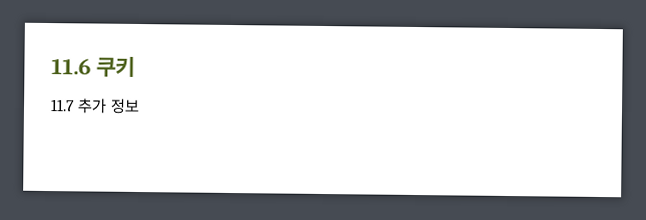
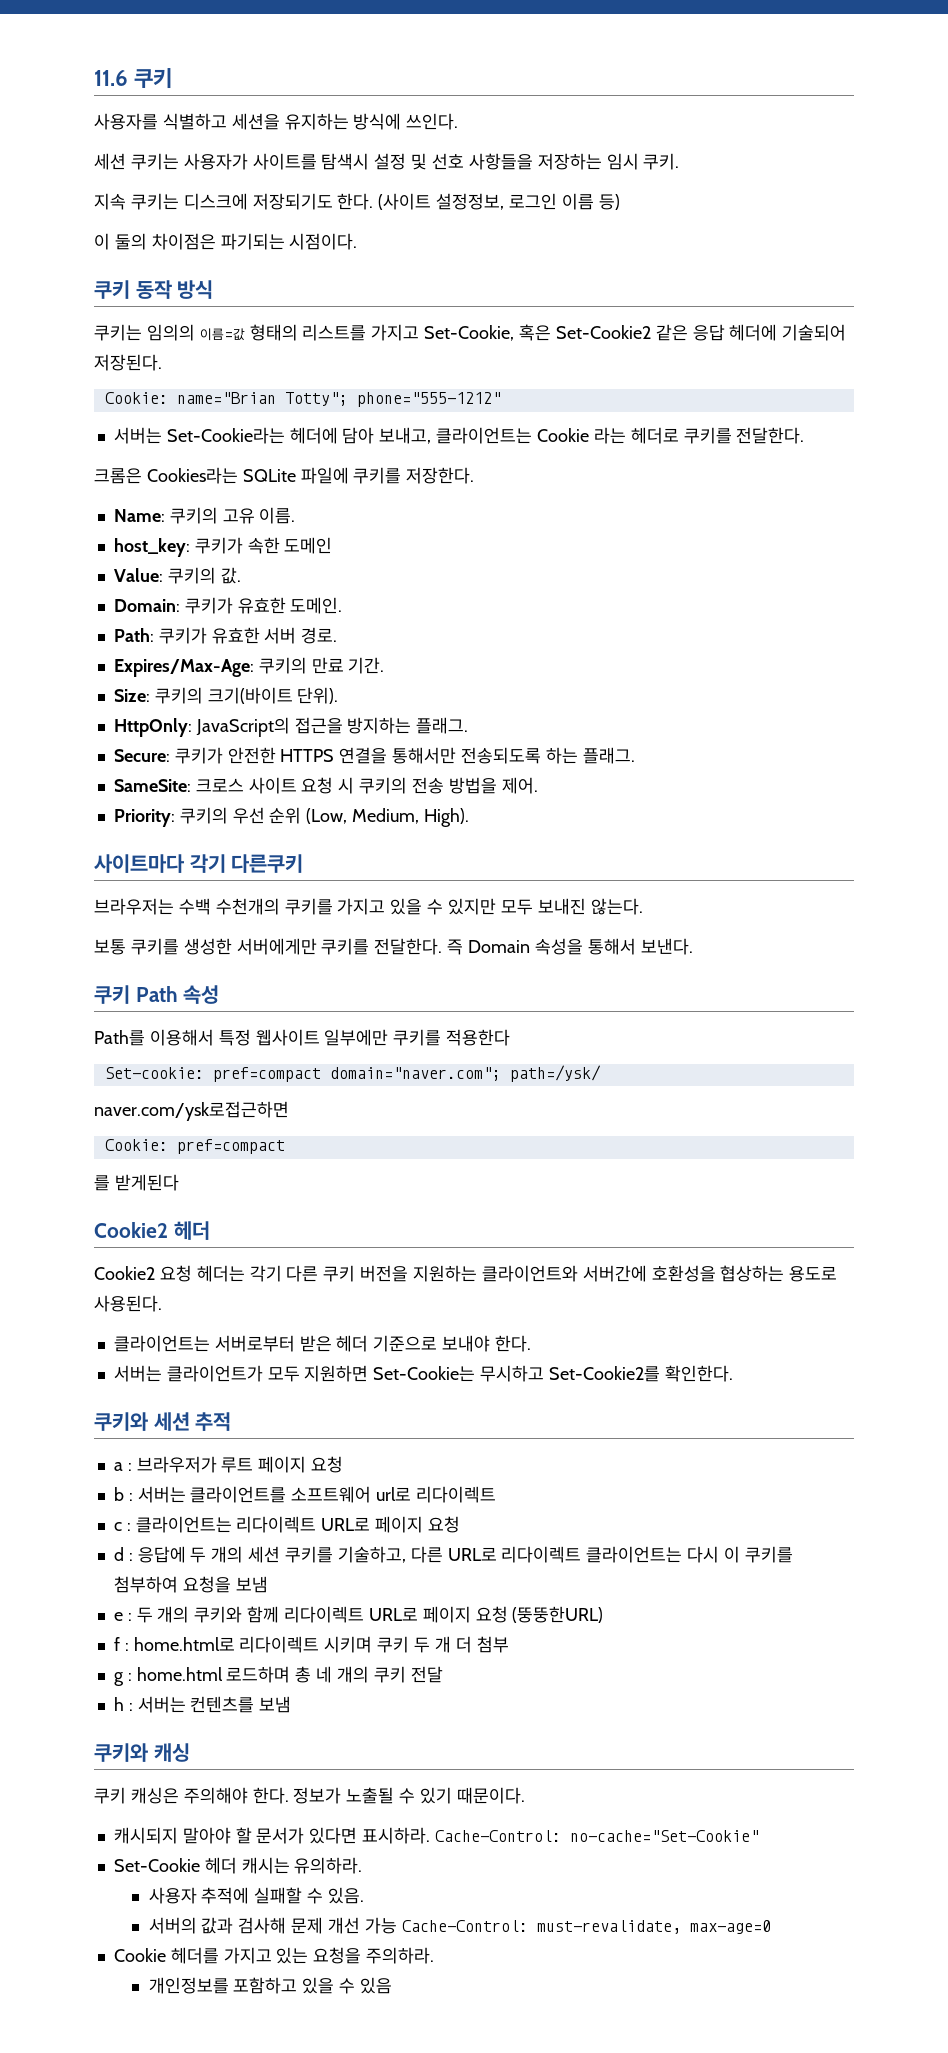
[50,98,140,115] 11.7 추가 정보 -> [94,113,459,130] [94,153,680,170] [94,193,620,210] [94,233,358,250] [94,280,214,299] [94,324,847,341] [94,354,162,371] [104,392,501,407] [113,427,805,444] [94,467,475,484] [113,507,296,524] [113,537,333,557] [113,567,241,584] [113,597,343,614] [113,627,338,644] [113,657,385,677] [113,687,339,704] [113,717,469,737] [113,747,635,764] [113,777,538,794] [113,807,469,827] [94,854,304,873] [94,898,643,915] [94,938,693,955] [94,985,220,1004] [94,1029,511,1046] [104,1065,601,1082] [94,1101,289,1121] [104,1139,285,1154] [94,1174,179,1191] [94,1221,210,1240] [94,1265,838,1282] [94,1295,162,1312] [113,1335,531,1352] [113,1365,733,1382] [94,1412,232,1431] [113,1456,344,1473] [113,1486,496,1503] [113,1516,460,1533] [113,1546,793,1563] [113,1576,268,1593] [113,1606,604,1623] [113,1636,509,1653] [113,1666,443,1686] [113,1696,292,1713] [94,1743,190,1762] [94,1787,525,1804] [113,1827,759,1844] [113,1857,363,1874] [148,1887,364,1904] [148,1917,771,1934] [113,1947,435,1964] [148,1977,392,1994] 사용자를 식별하고 세션을 유지하는 방식에 쓰인다. // 세션 쿠키는 사용자가 사이트를 탐색시 설정 및 선호 사항들을 저장하는 임시 쿠키. // 지속 쿠키는 디스크에 저장되기도 한다. (사이트 설정정보, 로그인 이름 등) // 이 둘의 차이점은 파기되는 시점이다. // 쿠키 동작 방식 // 쿠키는 임의의 이름=값 형태의 리스트를 가지고 Set-Cookie, 혹은 Set-Cookie2 같은 응답 헤더에 기술되어 저장된다. // Cookie: name="Brian Totty"; phone="555-1212" // 서버는 Set-Cookie라는 헤더에 담아 보내고, 클라이언트는 Cookie 라는 헤더로 쿠키를 전달한다. // 크롬은 Cookies라는 SQLite 파일에 쿠키를 저장한다. // Name: 쿠키의 고유 이름. // host_key: 쿠키가 속한 도메인 // Value: 쿠키의 값. // Domain: 쿠키가 유효한 도메인. // Path: 쿠키가 유효한 서버 경로. // Expires/Max-Age: 쿠키의 만료 기간. // Size: 쿠키의 크기(바이트 단위). // HttpOnly: JavaScript의 접근을 방지하는 플래그. // Secure: 쿠키가 안전한 HTTPS 연결을 통해서만 전송되도록 하는 플래그. // SameSite: 크로스 사이트 요청 시 쿠키의 전송 방법을 제어. // Priority: 쿠키의 우선 순위 (Low, Medium, High). // 사이트마다 각기 다른쿠키 // 브라우저는 수백 수천개의 쿠키를 가지고 있을 수 있지만 모두 보내진 않는다. // 보통 쿠키를 생성한 서버에게만 쿠키를 전달한다. 즉 Domain 속성을 통해서 보낸다. // 쿠키 Path 속성 // Path를 이용해서 특정 웹사이트 일부에만 쿠키를 적용한다 // Set-cookie: pref=compact domain="naver.com"; path=/ysk/ // naver.com/ysk로접근하면 // Cookie: pref=compact // 를 받게된다 // Cookie2 헤더 // Cookie2 요청 헤더는 각기 다른 쿠키 버전을 지원하는 클라이언트와 서버간에 호환성을 협상하는 용도로 사용된다. // 클라이언트는 서버로부터 받은 헤더 기준으로 보내야 한다. // 서버는 클라이언트가 모두 지원하면 Set-Cookie는 무시하고 Set-Cookie2를 확인한다. // 쿠키와 세션 추적 // a : 브라우저가 루트 페이지 요청 // b : 서버는 클라이언트를 소프트웨어 url로 리다이렉트 // c : 클라이언트는 리다이렉트 URL로 페이지 요청 // d : 응답에 두 개의 세션 쿠키를 기술하고, 다른 URL로 리다이렉트 클라이언트는 다시 이 쿠키를 첨부하여 요청을 보냄 // e : 두 개의 쿠키와 함께 리다이렉트 URL로 페이지 요청 (뚱뚱한URL) // f : home.html로 리다이렉트 시키며 쿠키 두 개 더 첨부 // g : home.html 로드하며 총 네 개의 쿠키 전달 // h : 서버는 컨텐츠를 보냄 // 쿠키와 캐싱 // 쿠키 캐싱은 주의해야 한다. 정보가 노출될 수 있기 때문이다. // 캐시되지 말아야 할 문서가 있다면 표시하라. Cache-Control: no-cache="Set-Cookie" // Set-Cookie 헤더 캐시는 유의하라. // 사용자 추적에 실패할 수 있음. // 서버의 값과 검사해 문제 개선 가능 Cache-Control: must-revalidate, max-age=0 // Cookie 헤더를 가지고 있는 요청을 주의하라. // 개인정보를 포함하고 있을 수 있음

